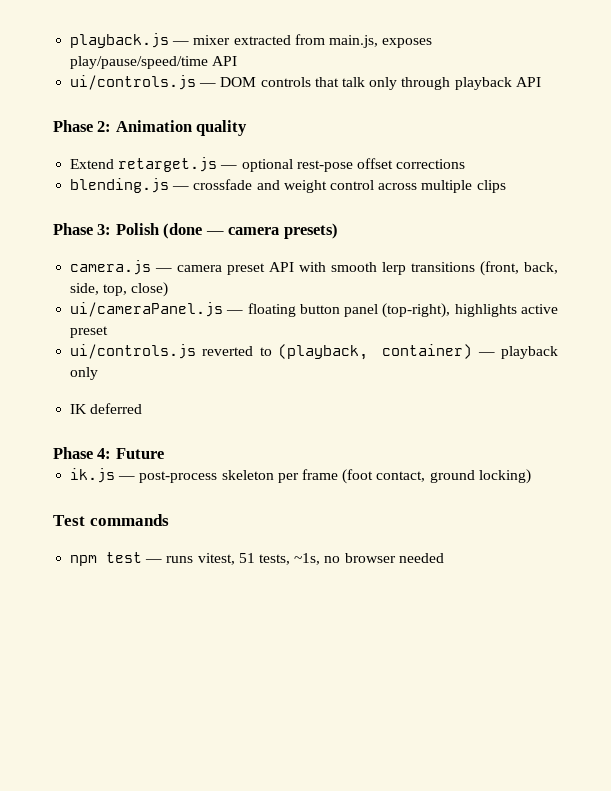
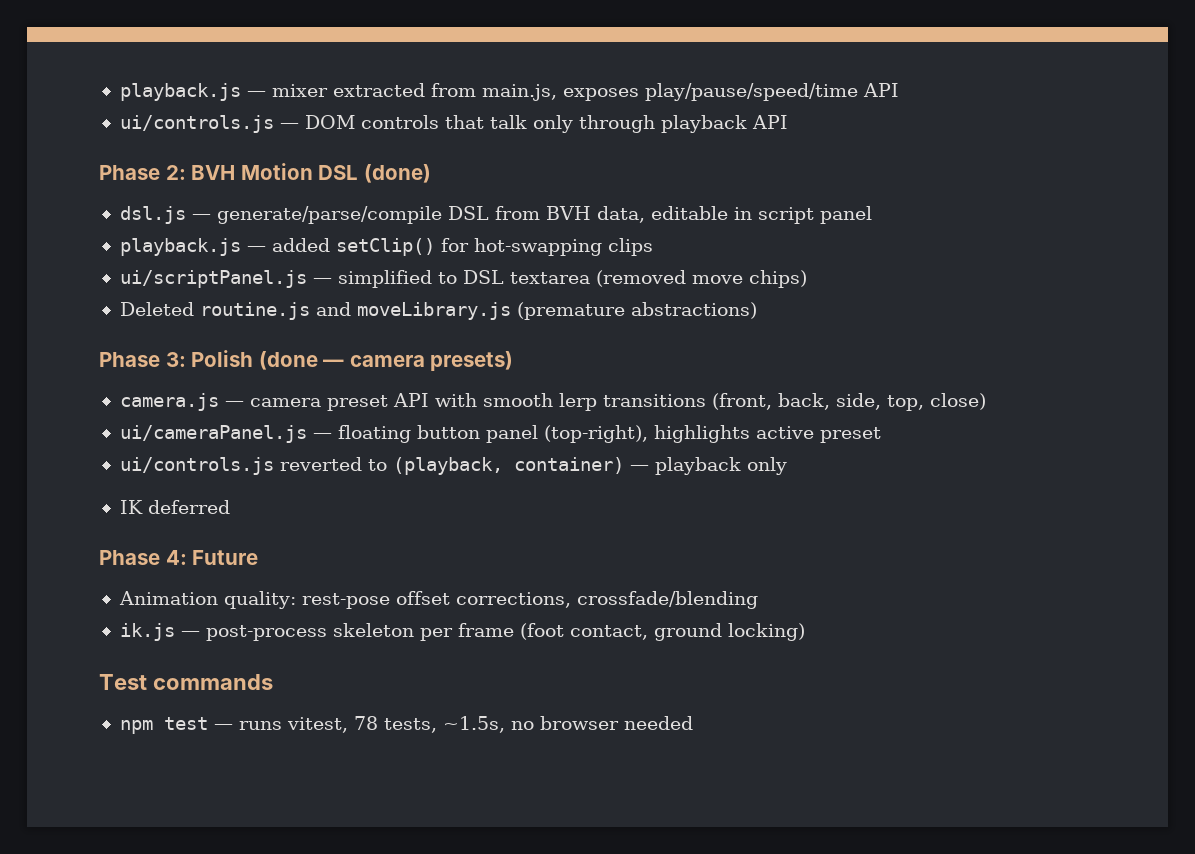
[115,120,248,136] [70,157,466,172] [70,178,506,193] Animation quality // Extend retarget.js — optional rest-pose offset corrections // blending.js — crossfade and weight control across multiple clips -> [191,163,431,183] [119,206,872,224] [119,238,653,256] [119,270,807,288] [119,302,757,320] BVH Motion DSL (done) // dsl.js — generate/parse/compile DSL from BVH data, editable in script panel // playback.js — added setClip() for hot-swapping clips // ui/scriptPanel.js — simplified to DSL textarea (removed move chips) // Deleted routine.js and moveLibrary.js (premature abstractions)
(164, 453) none -> [118,591,758,609] // Animation quality: rest-pose offset corrections, crossfade/blending
[238,553,321,565] 51 tests, ~1s, -> [353,716,505,733] 78 tests, ~1.5s,

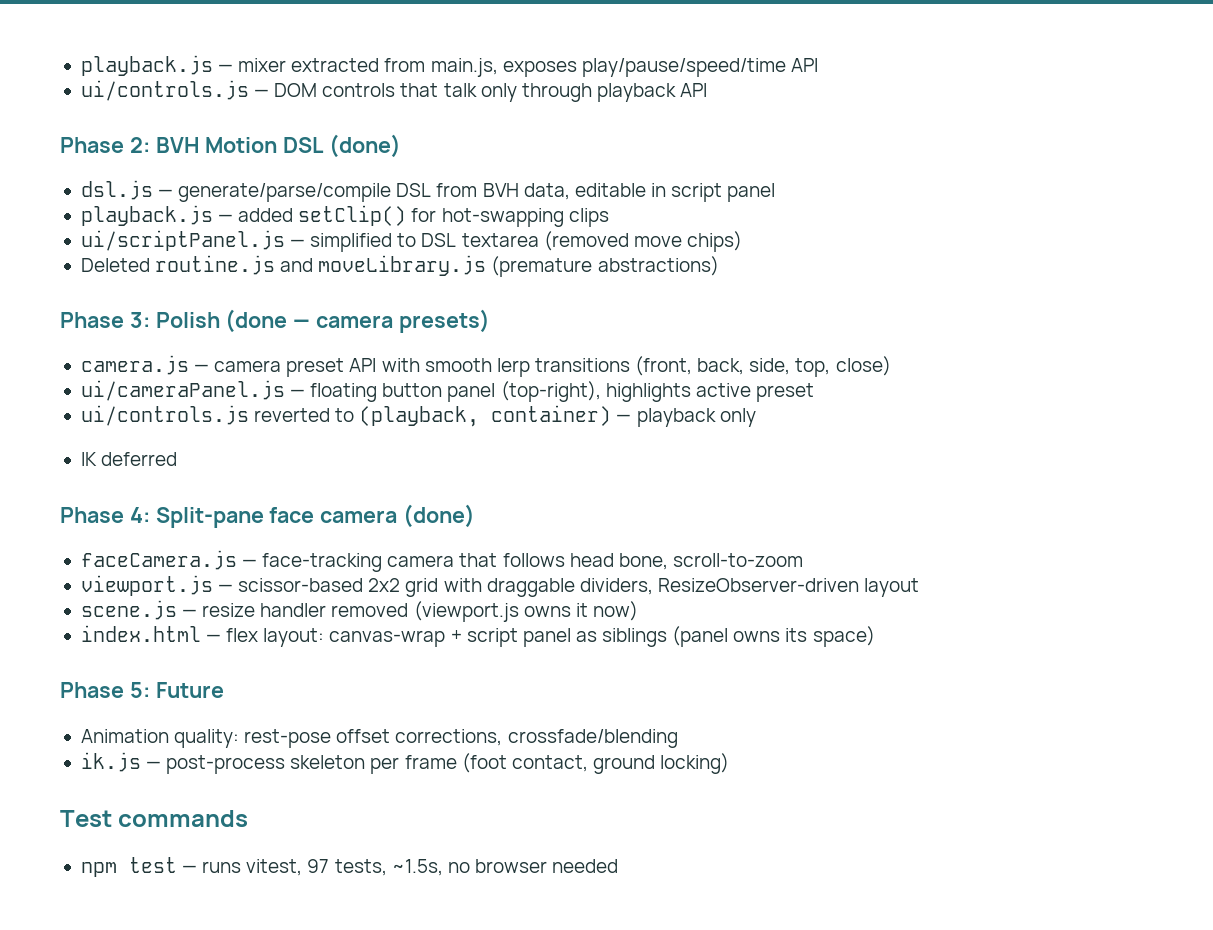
(187, 557) none -> [155,504,476,528] [80,550,803,572] [80,575,920,597] [80,600,638,622] [80,625,875,647] [60,682,150,698] Split-pane face camera (done) // faceCamera.js — face-tracking camera that follows head bone, scroll-to-zoom // viewport.js — scissor-based 2x2 grid with draggable dividers, ResizeObserver-driven layout // scene.js — resize handler removed (viewport.js owns it now) // index.html — flex layout: canvas-wrap + script panel as siblings (panel owns its space) // Phase 5:
[353,716,378,730] 78 -> [307,859,330,873] 97

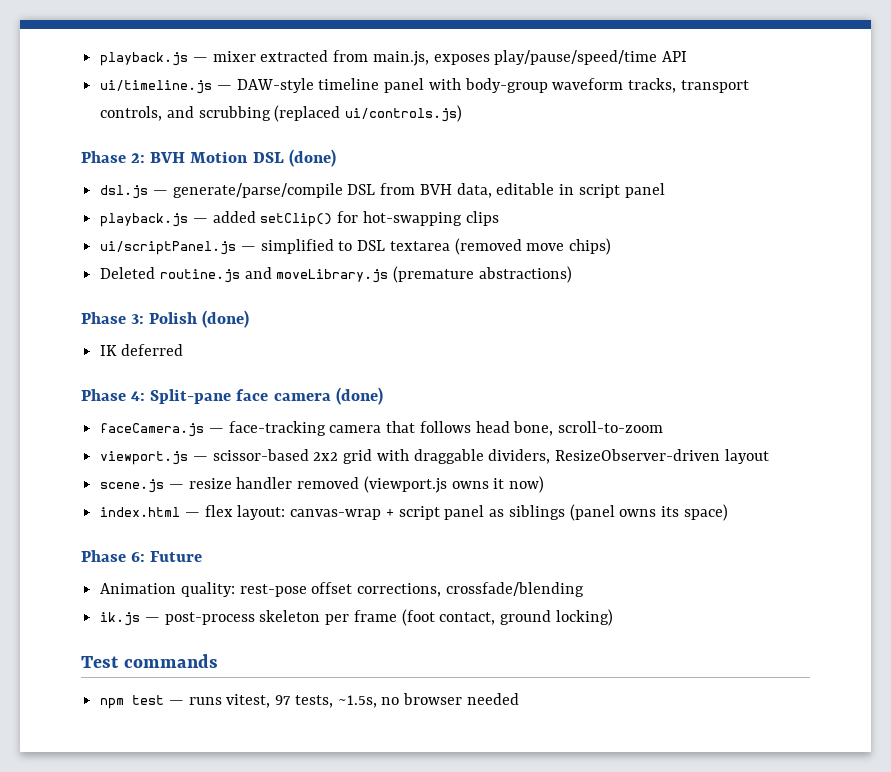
[80,80,708,102] ui/controls.js — DOM controls that talk only through playback API -> [100,78,749,94] [100,105,463,122] ui/timeline.js — DAW-style timeline panel with body-group waveform tracks, transport controls, and scrubbing (replaced ui/controls.js)
[225,309,490,333] [80,355,891,377] [80,380,814,402] [80,405,756,427] (done — camera presets) // camera.js — camera preset API with smooth lerp transitions (front, back, side, top, close) // ui/cameraPanel.js — floating button panel (top-right), highlights active preset // ui/controls.js reverted to (playback, container) — playback only -> [202,310,250,328] (done)
[129,682,150,698] 5: -> [131,552,146,562] 6:

